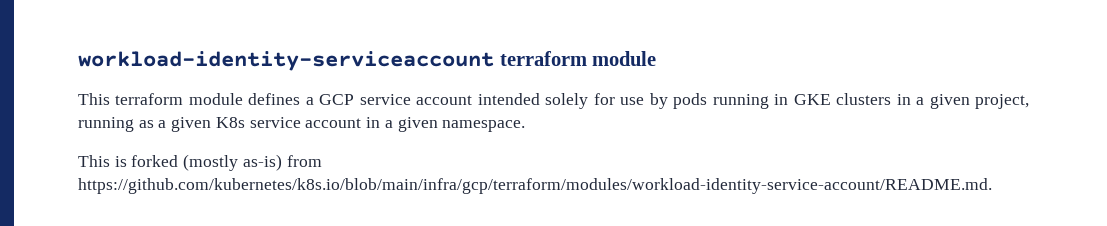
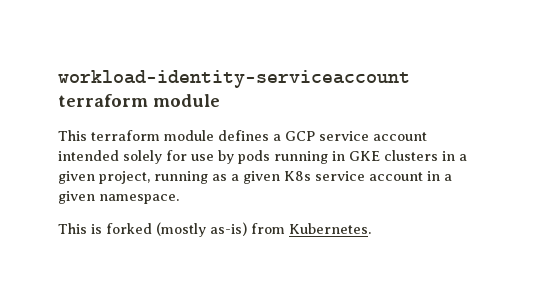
[78,178,992,194] https://github.com/kubernetes/k8s.io/blob/main/infra/gcp/terraform/modules/workload-identity-service-account/README.md. -> [289,223,371,234] Kubernetes.

